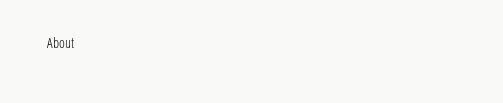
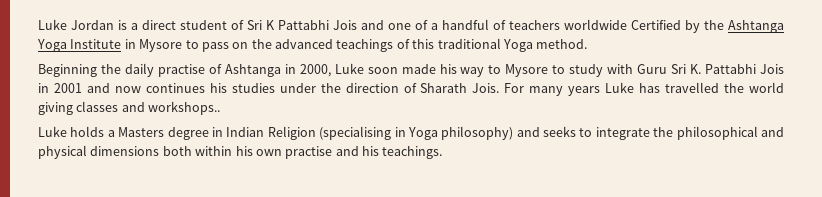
[47,37,74,48] About -> [38,19,784,33] [37,38,588,52] [38,63,785,77] [38,82,785,96] [38,101,221,115] [38,126,785,140] [38,145,443,159] Luke Jordan is a direct student of Sri K Pattabhi Jois and one of a handful of teachers worldwide Certified by the Ashtanga Yoga Institute in Mysore to pass on the advanced teachings of this traditional Yoga method. // Beginning the daily practise of Ashtanga in 2000, Luke soon made his way to Mysore to study with Guru Sri K. Pattabhi Jois in 2001 and now continues his studies under the direction of Sharath Jois. For many years Luke has travelled the world giving classes and workshops.. // Luke holds a Masters degree in Indian Religion (specialising in Yoga philosophy) and seeks to integrate the philosophical and physical dimensions both within his own practise and his teachings.

